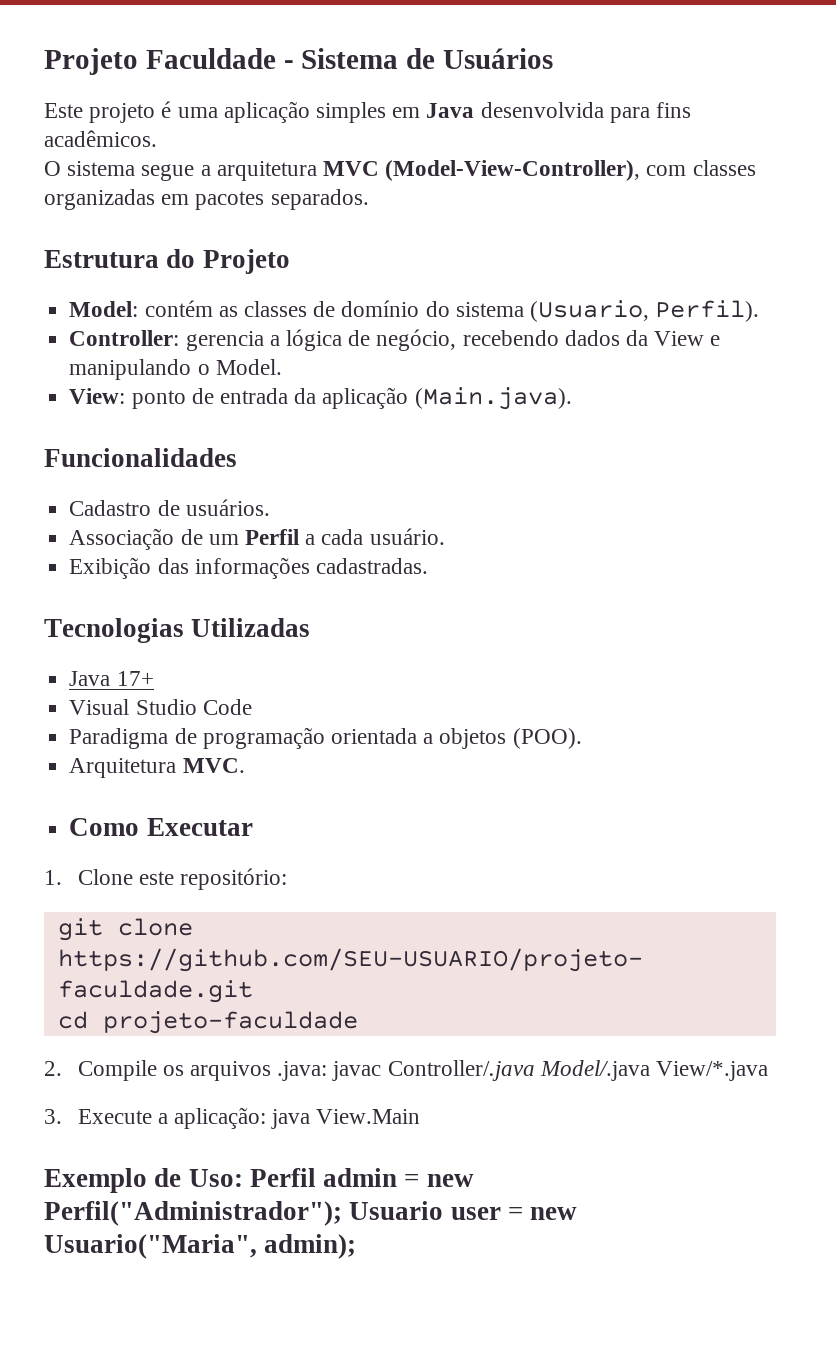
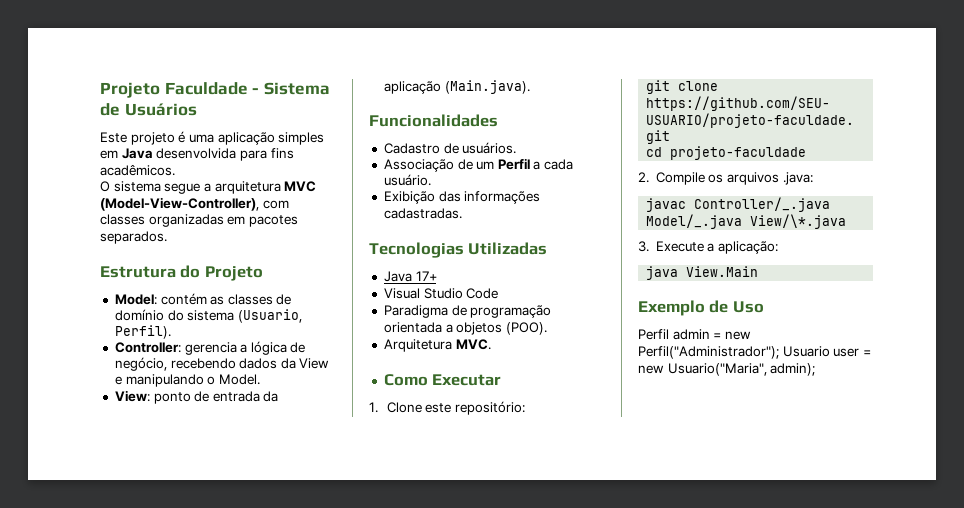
[332,1060,768,1081] javac Controller/.java Model/.java View/*.java -> [646,197,831,212] [646,214,847,229] // javac Controller/_.java Model/_.java View/\*.java
(266, 1118) none -> (779, 247) //
[188,1169,243,1187] Uso: -> [732,301,764,313] Uso //

